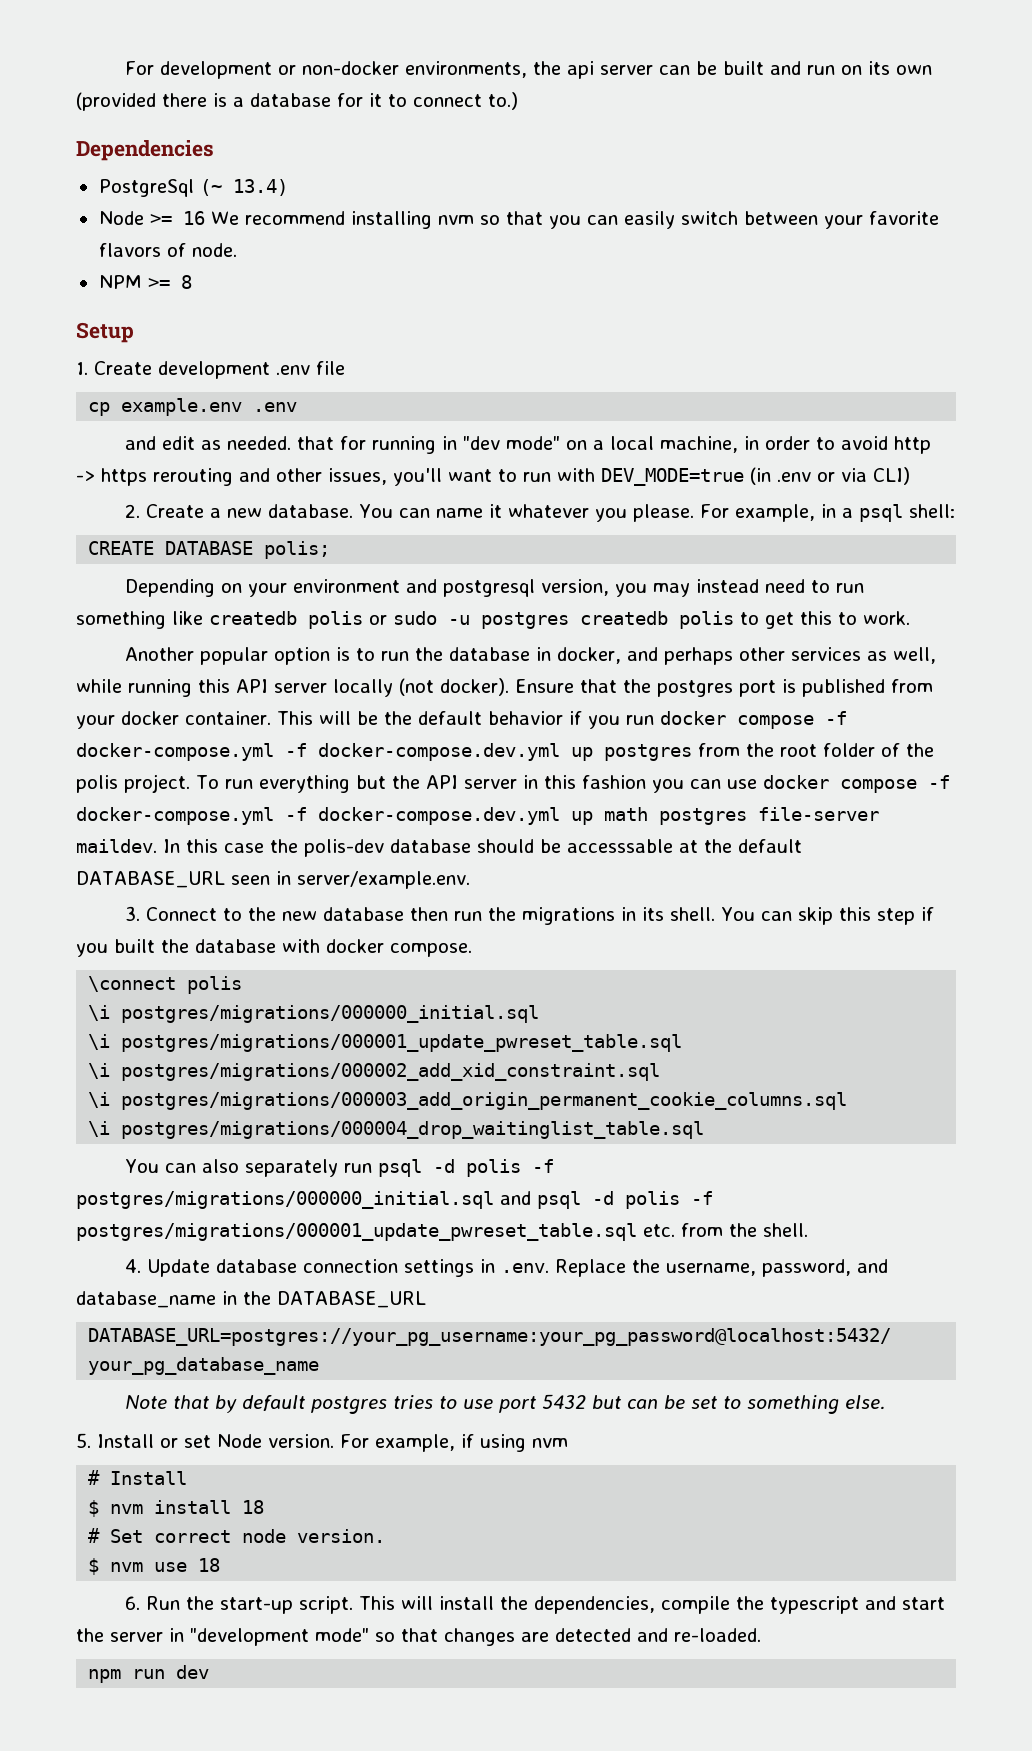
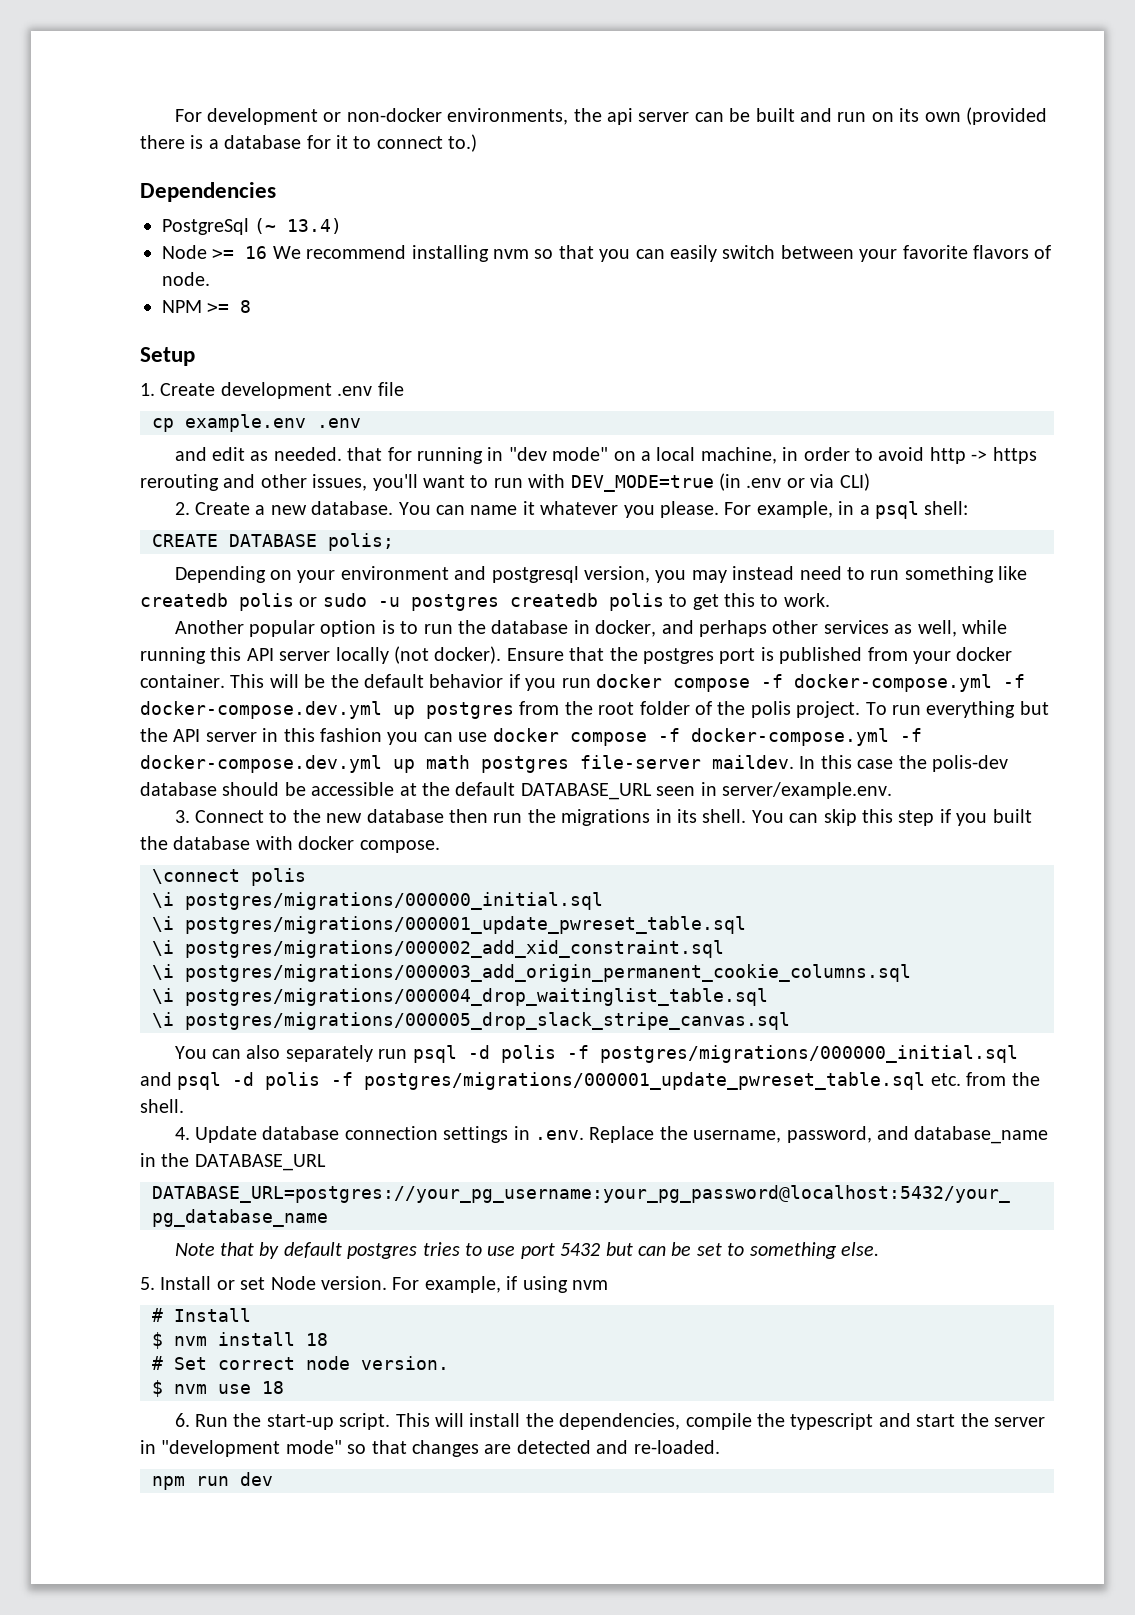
[567,839,673,853] accesssable -> [311,782,395,796] accessible
(705, 1130) none -> [152,1012,790,1030] // \i postgres/migrations/000005_drop_slack_stripe_canvas.sql

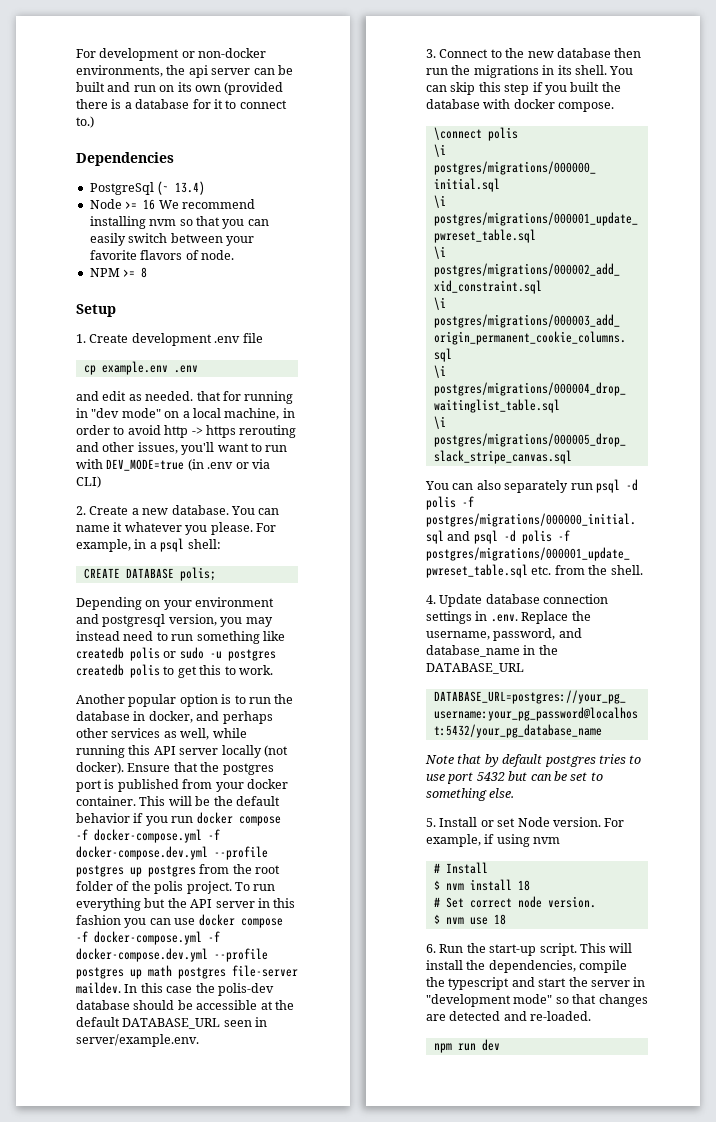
(382, 710) none -> [214,846,268,860] [76,865,124,877] --profile postgres
(382, 764) none -> [214,948,268,962] [76,967,124,979] --profile postgres

